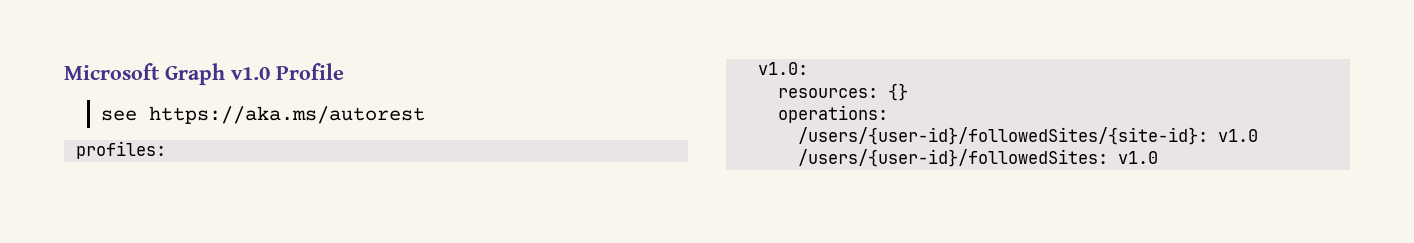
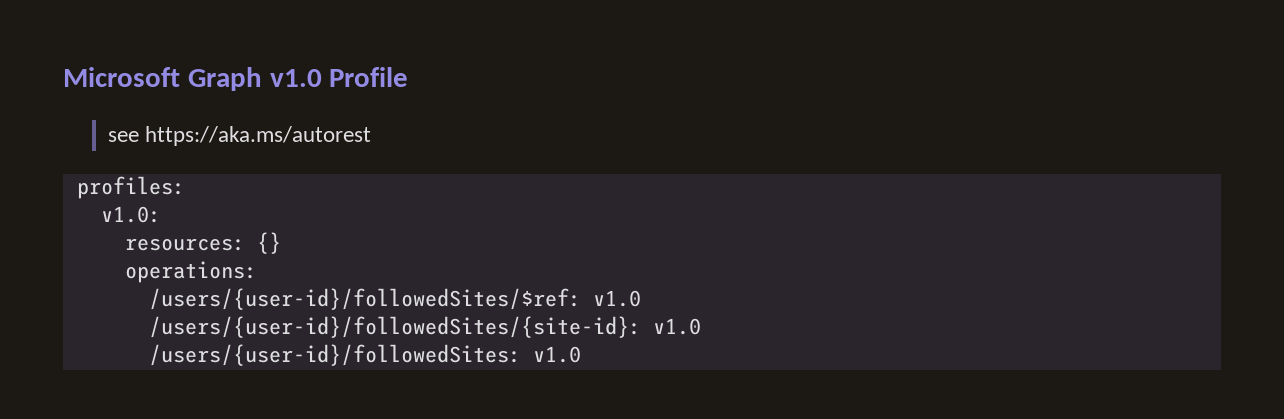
(889, 114) none -> [148,288,641,310] // /users/{user-id}/followedSites/$ref: v1.0

